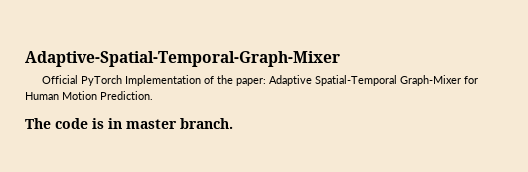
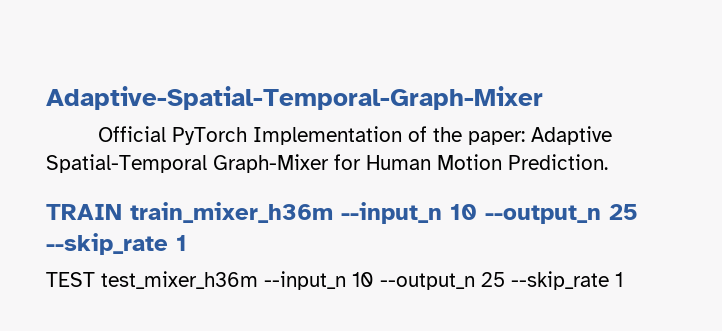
[25,118,233,129] The code is in master branch. -> [46,202,638,224] [46,233,187,255] [46,271,623,290] TRAIN train_mixer_h36m --input_n 10 --output_n 25 --skip_rate 1 // TEST test_mixer_h36m --input_n 10 --output_n 25 --skip_rate 1

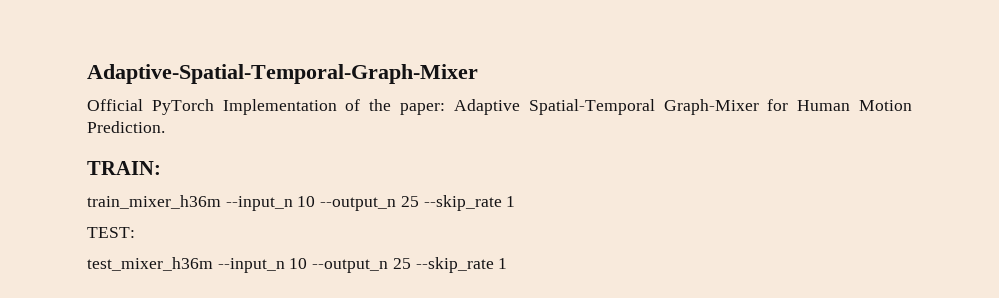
[46,204,122,220] TRAIN -> [87,161,161,175] TRAIN: //
[46,272,95,287] TEST -> [87,227,135,238] TEST: //

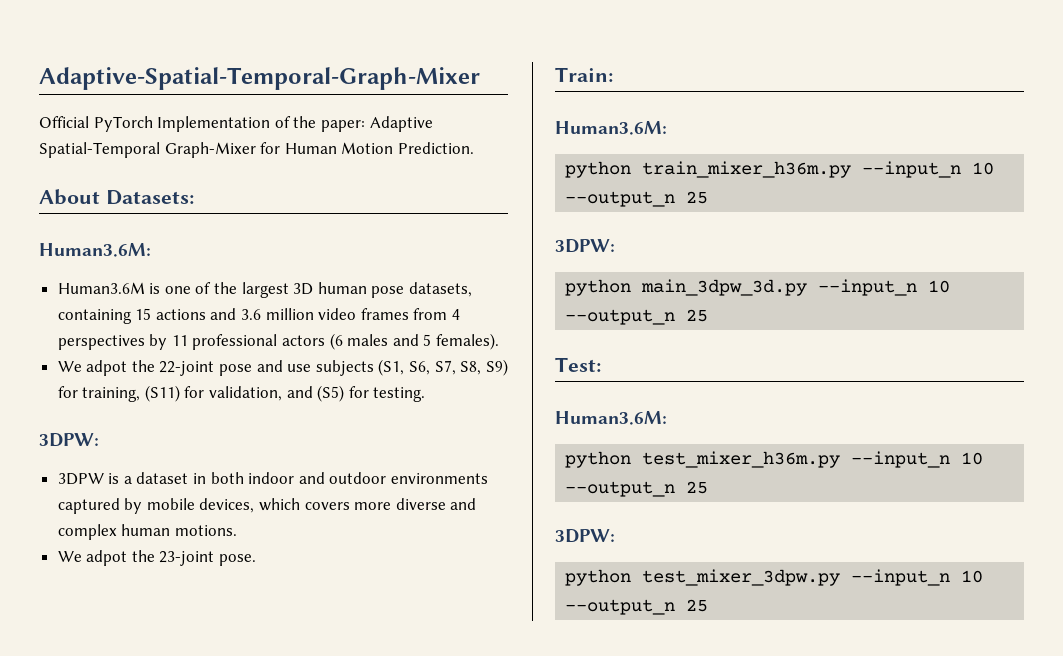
[87,161,161,175] [87,195,516,211] [87,227,135,238] [87,257,508,273] TRAIN: // train_mixer_h36m --input_n 10 --output_n 25 --skip_rate 1 // TEST: // test_mixer_h36m --input_n 10 --output_n 25 --skip_rate 1 -> [39,189,194,205] [39,243,151,257] [57,282,473,298] [57,308,461,324] [57,333,500,350] [57,359,508,376] [57,385,426,402] [39,433,99,447] [57,472,489,485] [57,498,477,514] [57,524,237,540] [57,550,257,566] [555,67,613,82] [555,121,667,135] [565,161,995,178] [565,191,709,207] [555,239,615,253] [565,279,951,296] [565,309,709,325] [555,357,601,372] [555,411,667,425] [565,451,984,468] [565,481,709,497] [555,529,615,543] [565,569,984,586] [565,599,709,615] About Datasets: // Human3.6M: // Human3.6M is one of the largest 3D human pose datasets, containing 15 actions and 3.6 million video frames from 4 perspectives by 11 professional actors (6 males and 5 females). // We adpot the 22-joint pose and use subjects (S1, S6, S7, S8, S9) for training, (S11) for validation, and (S5) for testing. // 3DPW: // 3DPW is a dataset in both indoor and outdoor environments captured by mobile devices, which covers more diverse and complex human motions. // We adpot the 23-joint pose. // Train: // Human3.6M: // python train_mixer_h36m.py --input_n 10 --output_n 25 // 3DPW: // python main_3dpw_3d.py --input_n 10 --output_n 25 // Test: // Human3.6M: // python test_mixer_h36m.py --input_n 10 --output_n 25 // 3DPW: // python test_mixer_3dpw.py --input_n 10 --output_n 25

